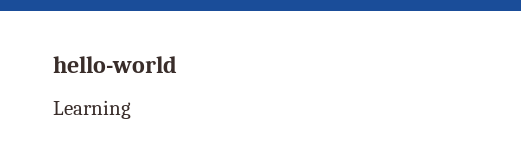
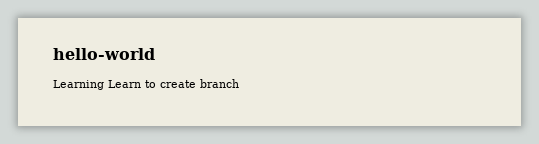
(131, 109) none -> [108,79,239,88] Learn to create branch

